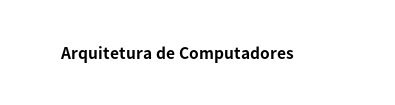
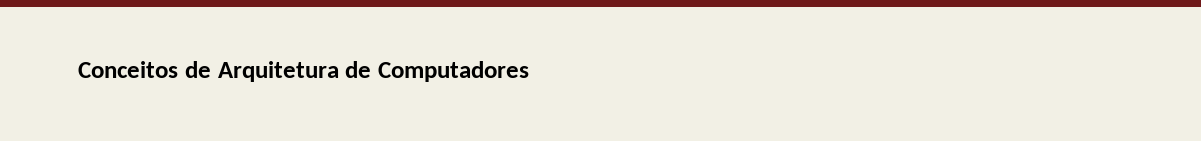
(60, 54) none -> [78,61,211,78] Conceitos de

